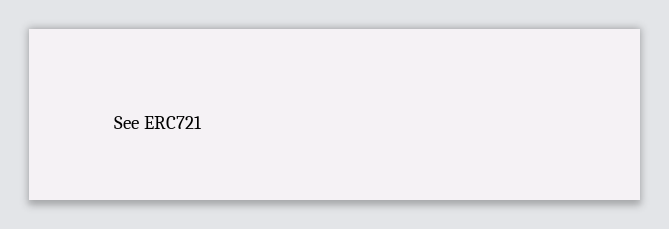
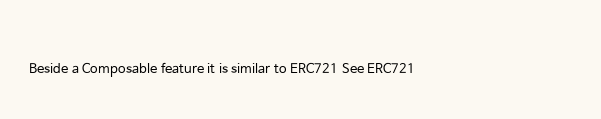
(114, 122) none -> [29,62,339,77] Beside a Composable feature it is similar to ERC721

